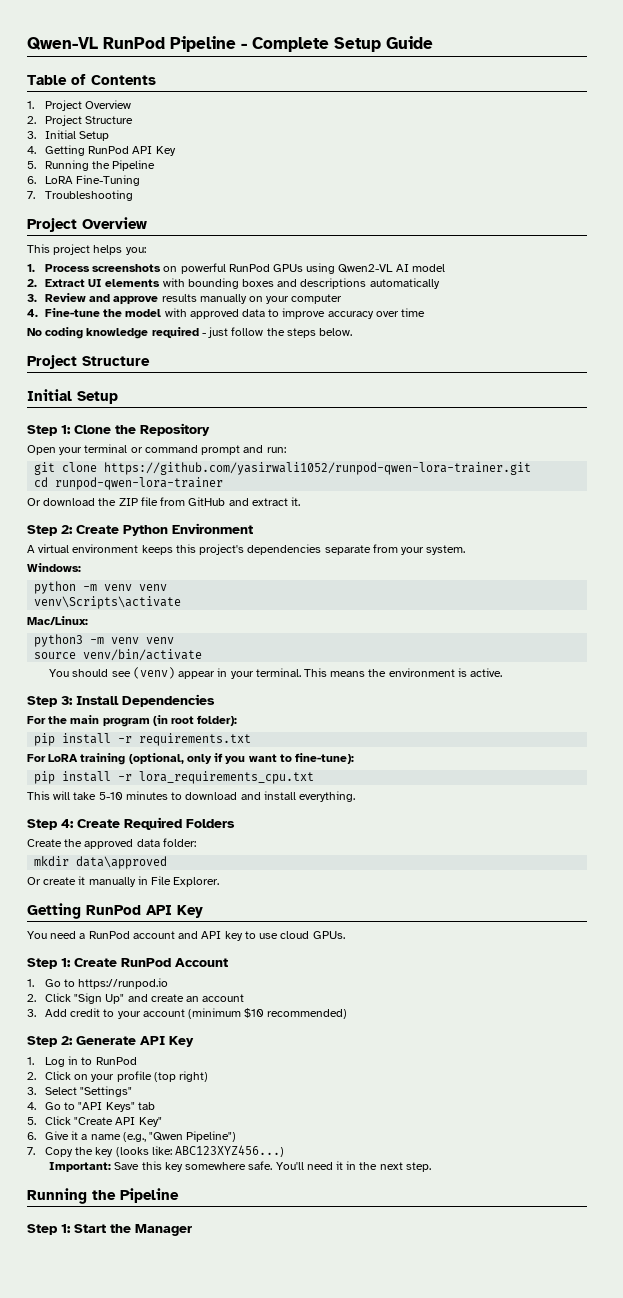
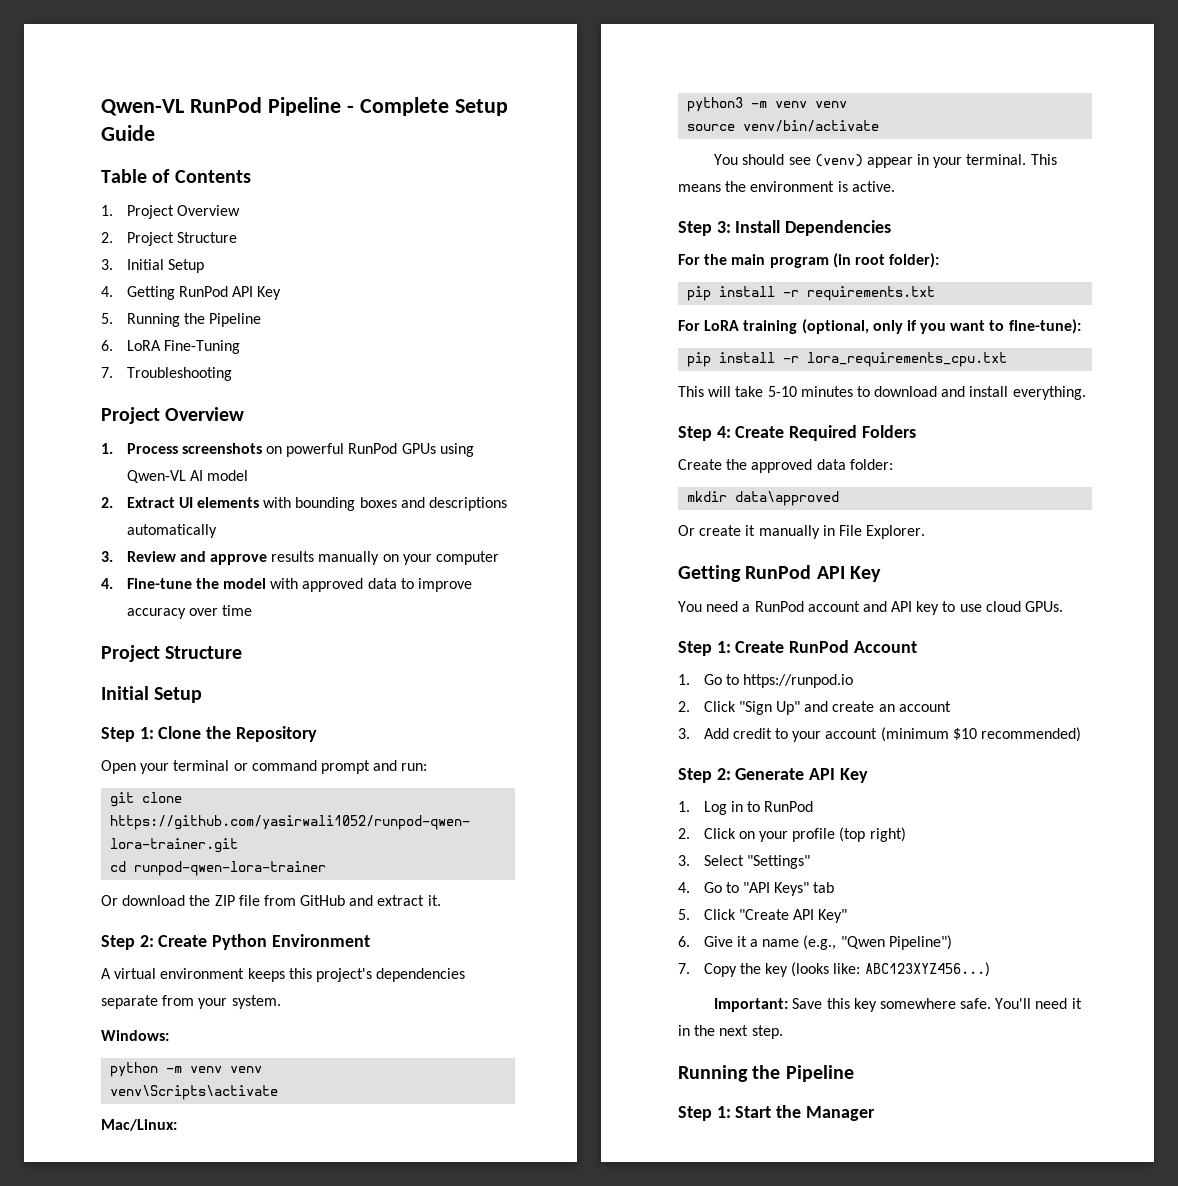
[27,244,146,255] // This project helps you: -> (245, 414) none
[338,264,394,273] Qwen2-VL -> [126,470,186,483] Qwen-VL
[27,327,353,339] // No coding knowledge required - just follow the steps below. -> (252, 610) none

